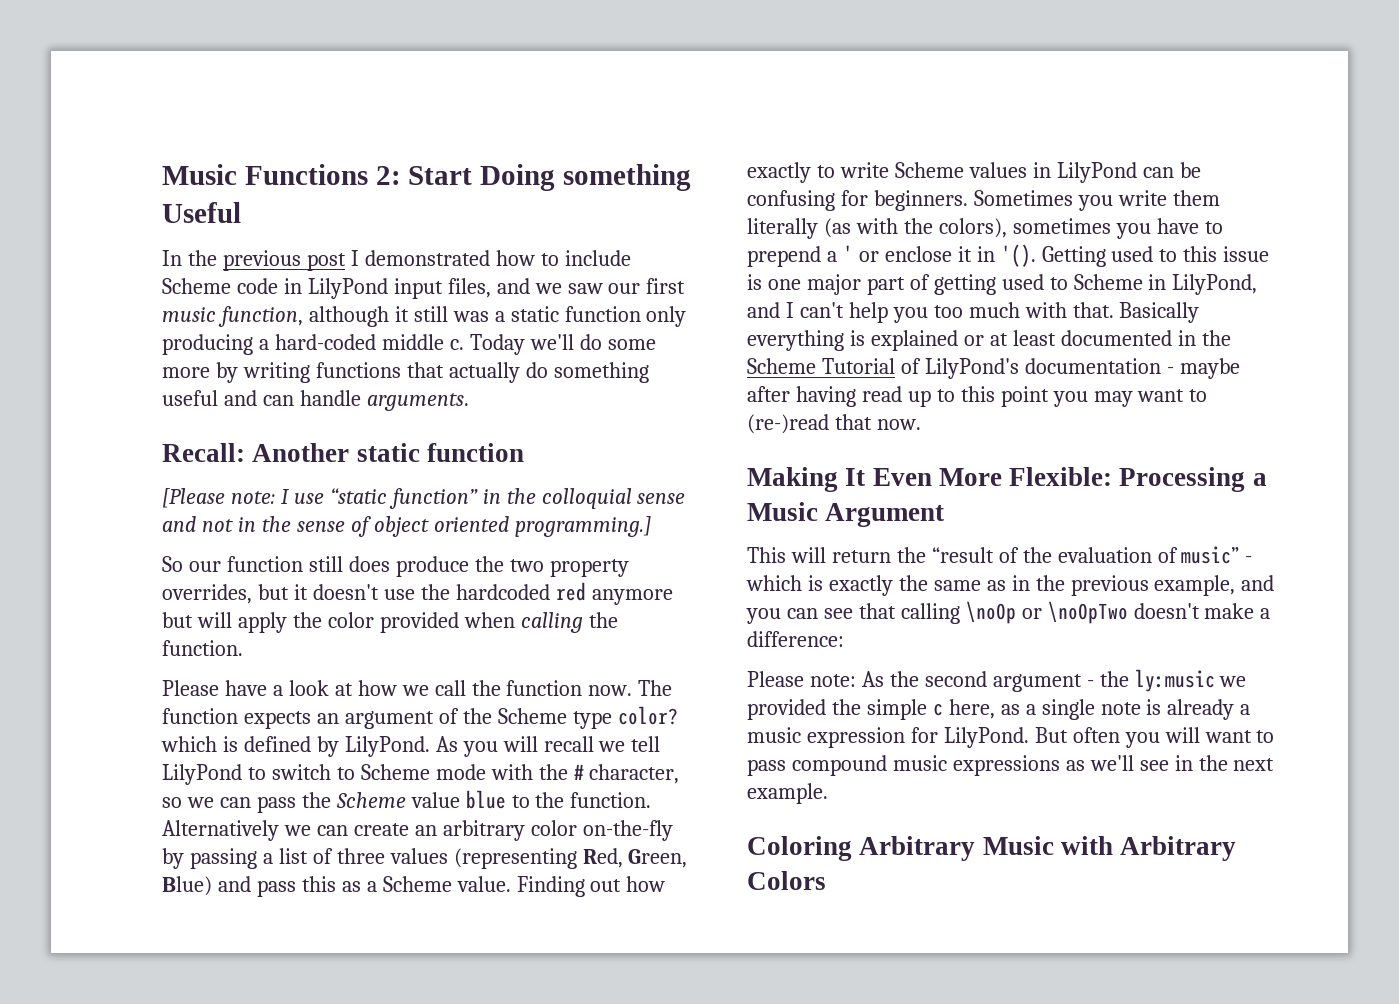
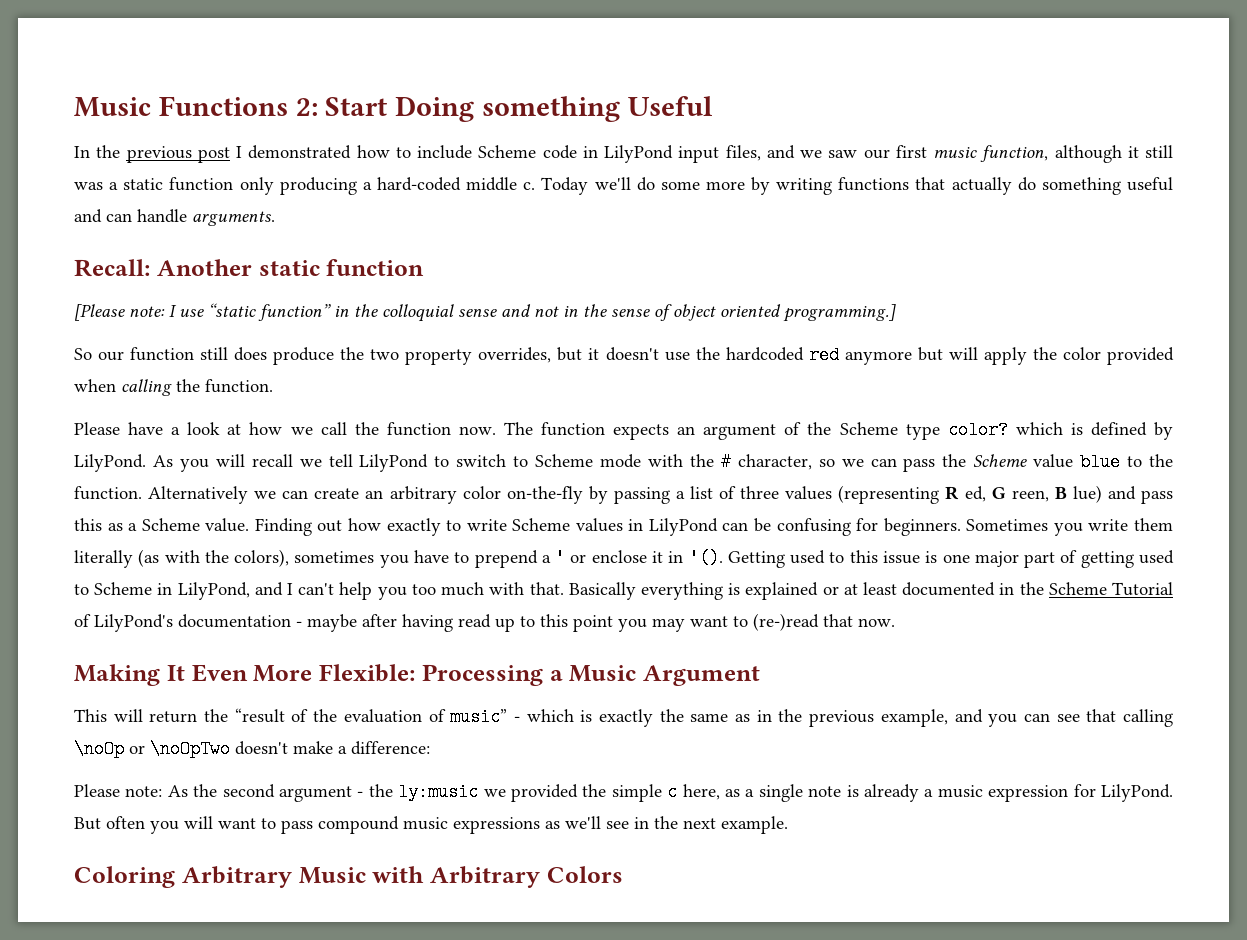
[582,848,688,868] [162,876,212,896] Red, Green, Blue) -> [945,485,1102,503] R ed, G reen, B lue)

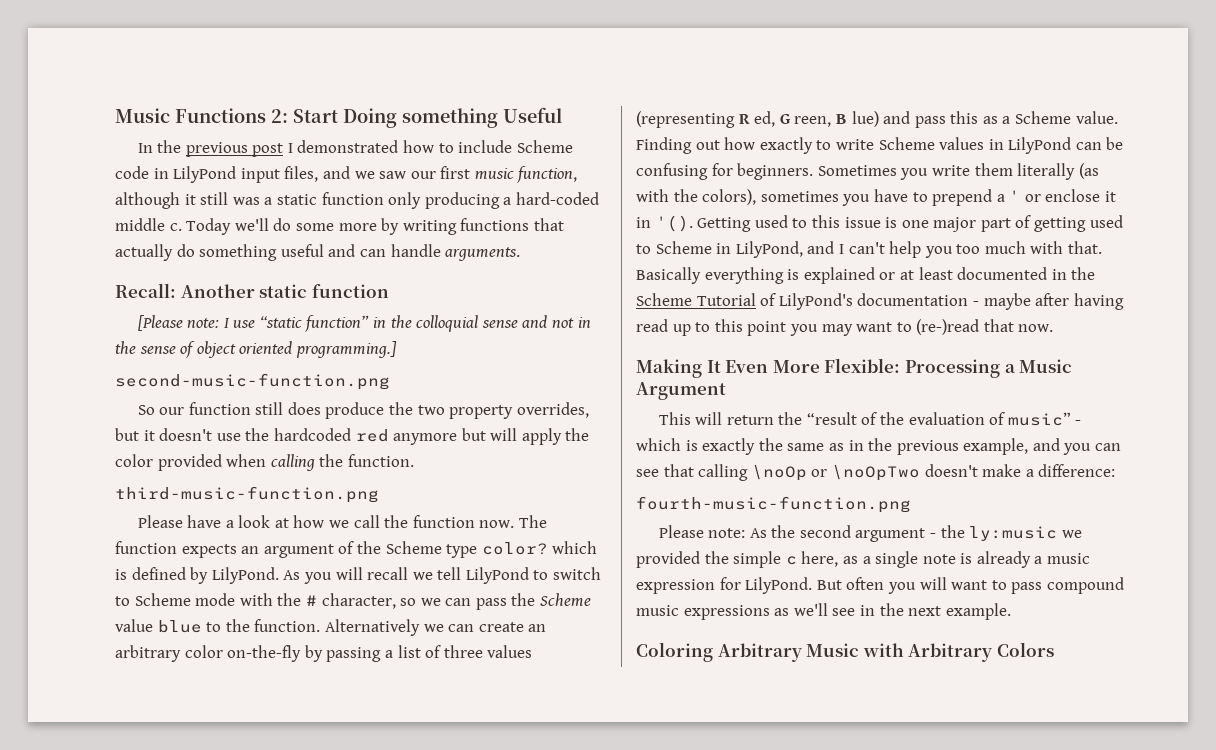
(896, 313) none -> [115,373,390,390] // second-music-function.png
(273, 386) none -> [115,486,379,503] // third-music-function.png
(430, 748) none -> [636,496,911,513] // fourth-music-function.png

